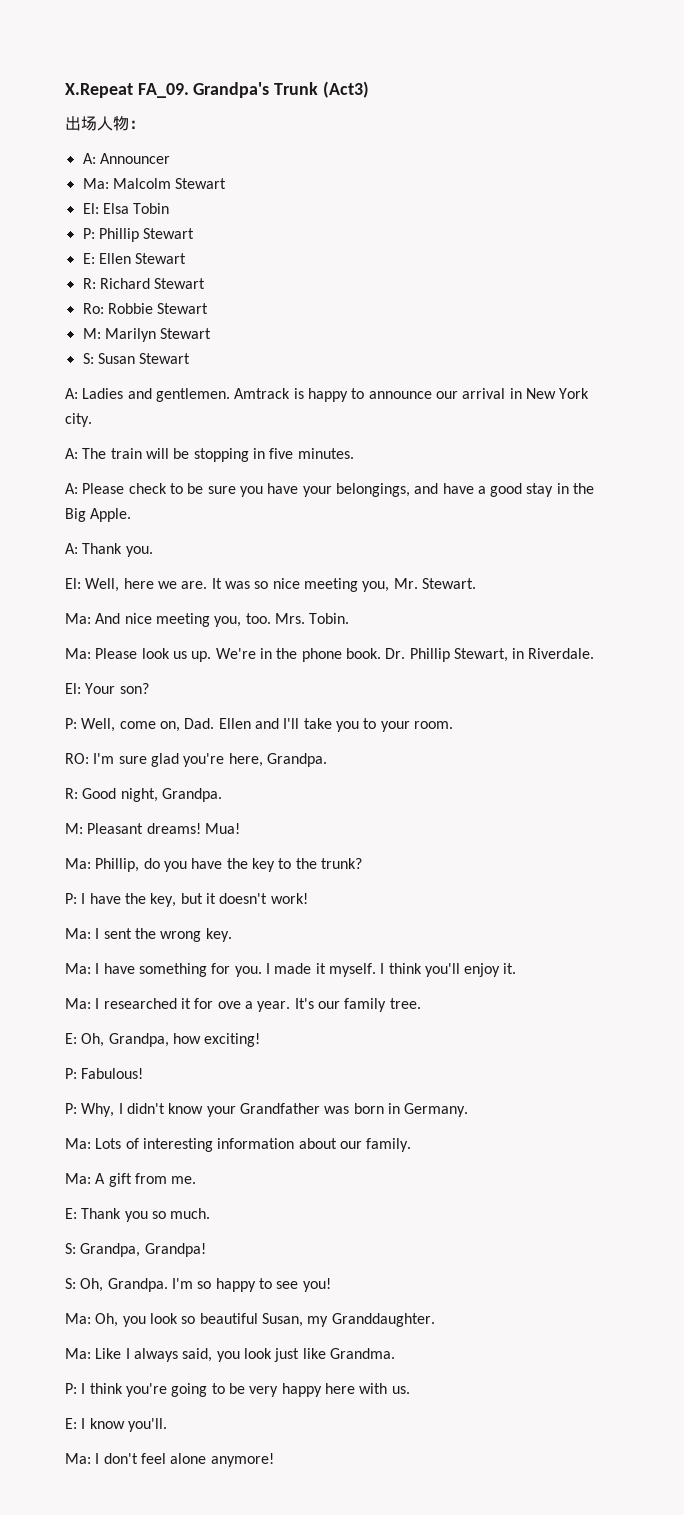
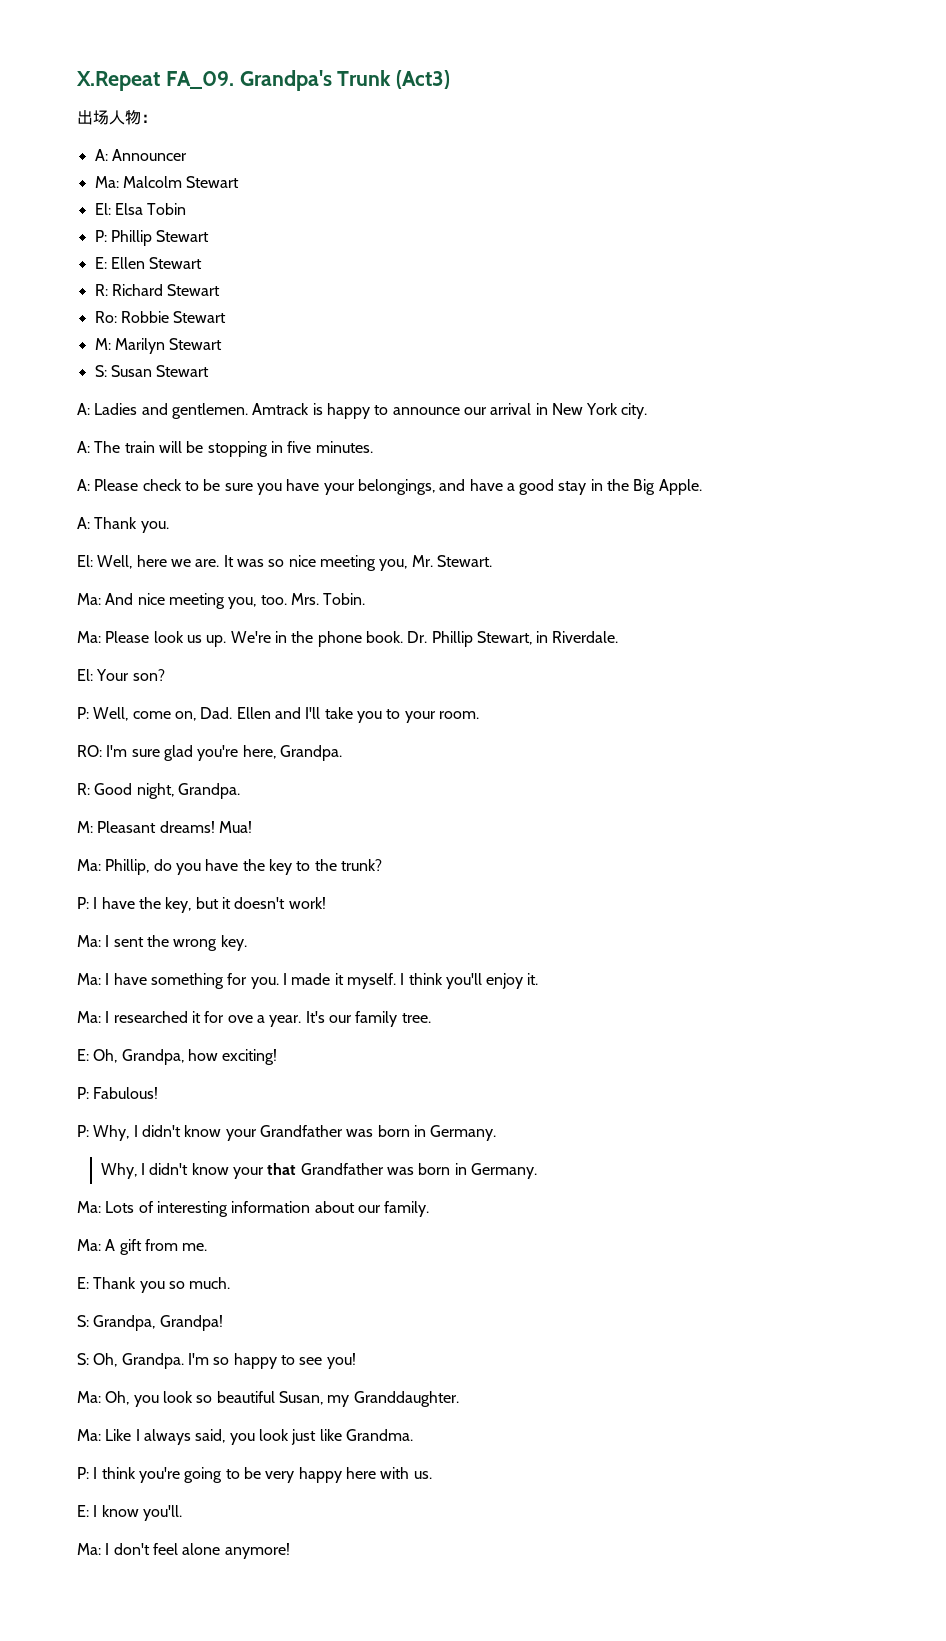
(469, 1110) none -> [100,1163,537,1179] // Why, I didn't know your that Grandfather was born in Germany.

